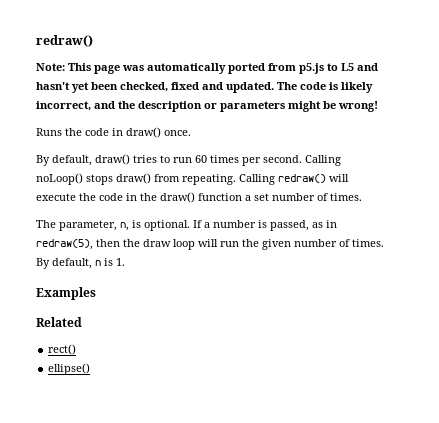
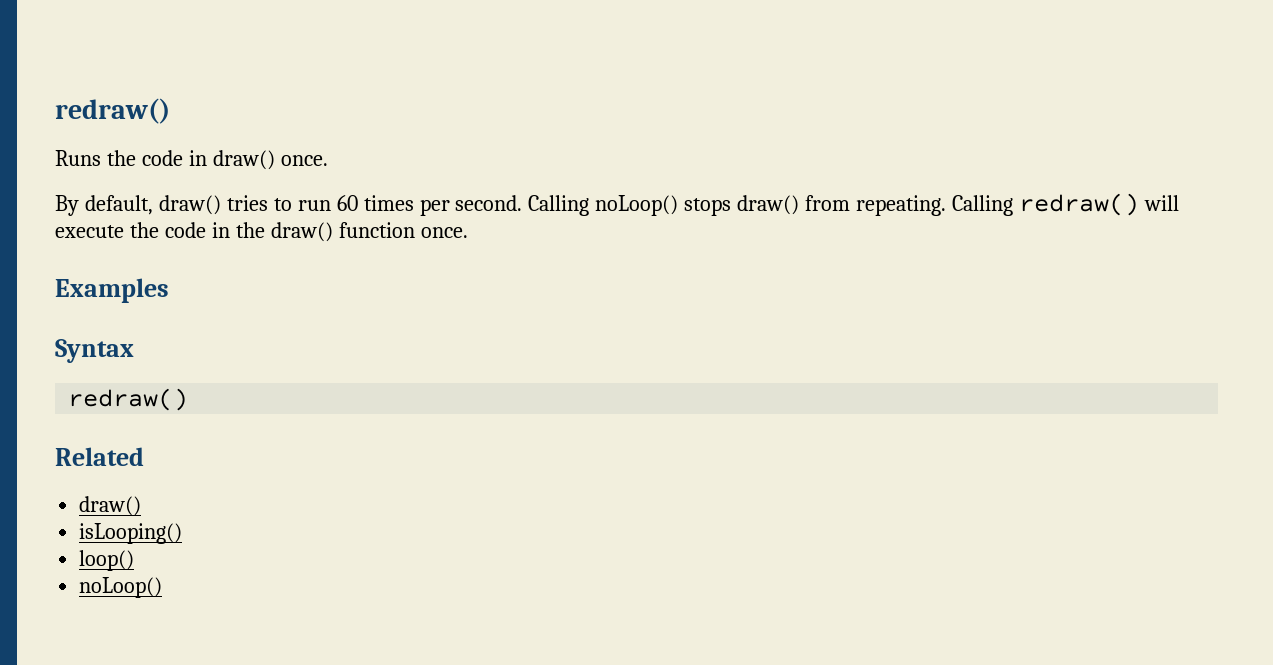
[36,35,93,47] [36,63,378,74] [36,82,373,93] [36,101,378,112] redraw() // Note: This page was automatically ported from p5.js to L5 and hasn't yet been checked, fixed and updated. The code is likely incorrect, and the description or parameters might be wrong! -> [55,98,170,124] redraw()
[245,193,362,201] [36,220,337,231] [36,239,384,250] [36,258,125,269] a set number of times. // The parameter, n, is optional. If a number is passed, as in redraw(5), then the draw loop will run the given number of times. By default, n is 1. -> [420,227,468,238] once.
(96, 293) none -> [55,339,134,363] [68,388,189,411] // Syntax // redraw()
[48,344,77,355] [48,363,91,375] rect() // ellipse() -> [79,496,142,516] [79,523,183,544] [79,550,135,571] [79,577,163,598] draw() // isLooping() // loop() // noLoop()

